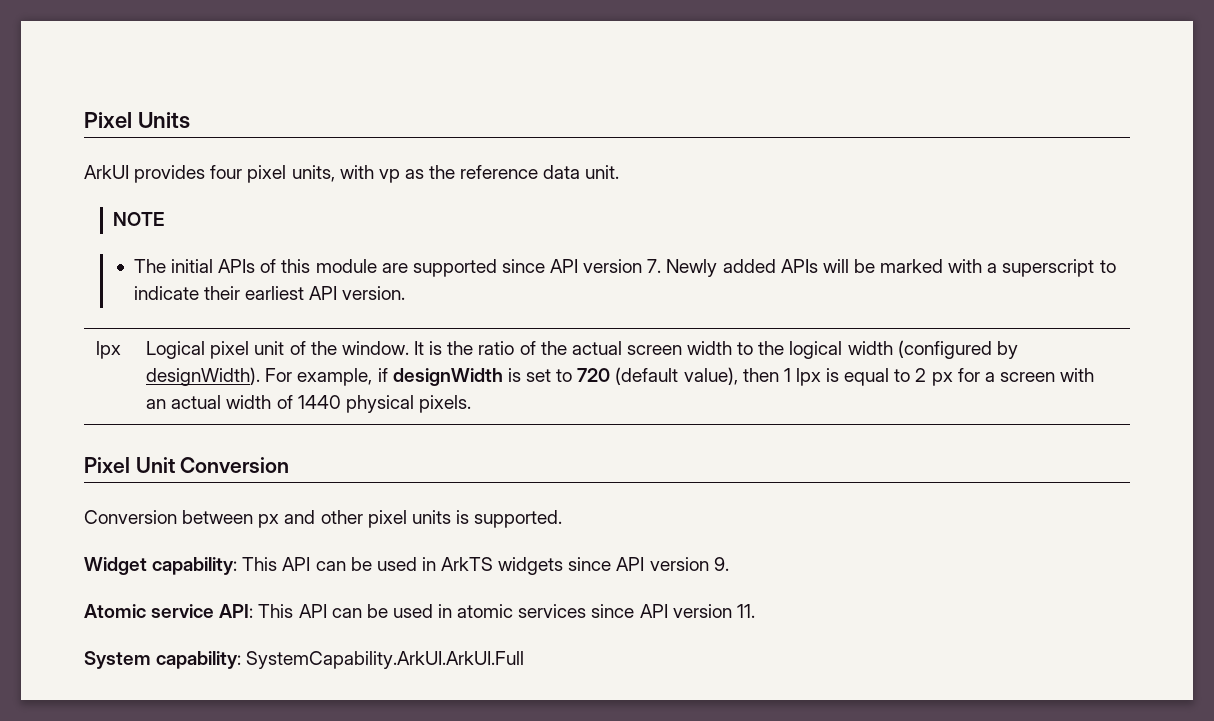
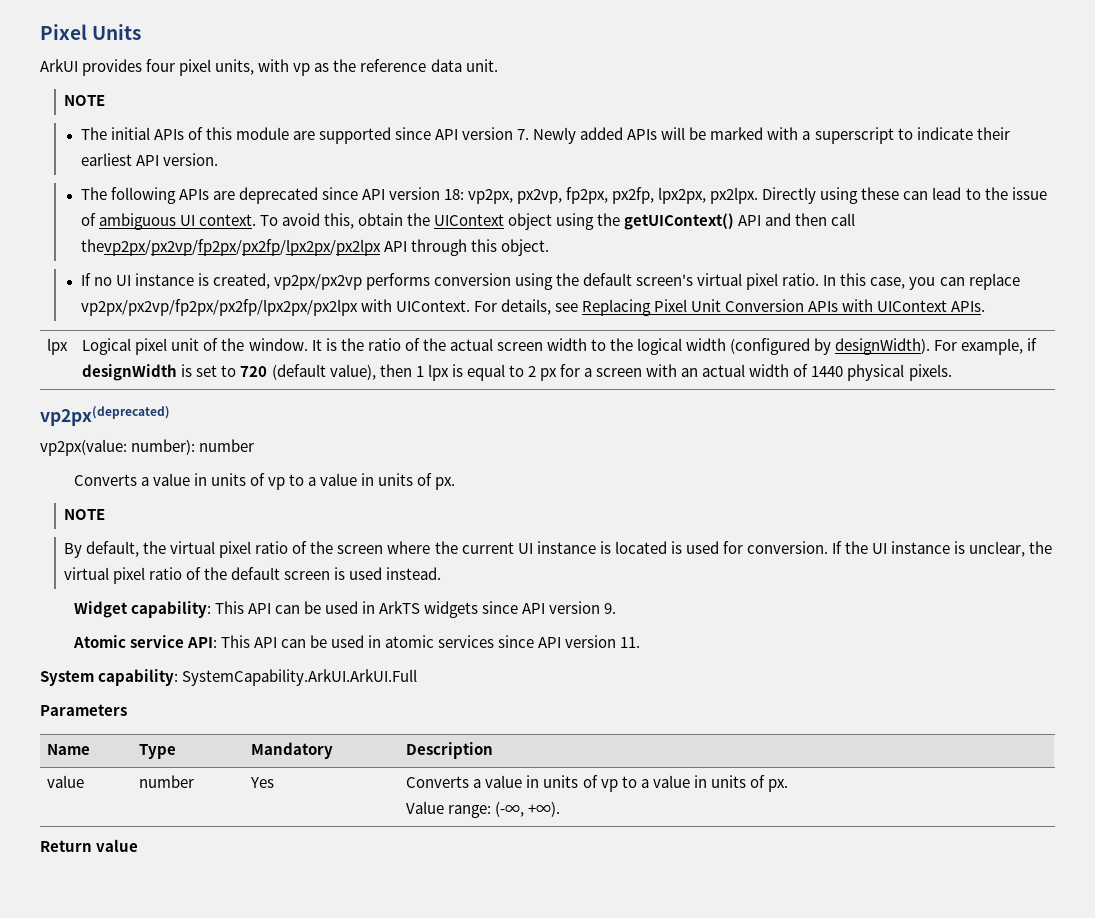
(406, 293) none -> [80,187,1047,204] [80,213,856,230] [80,239,549,256] [80,273,1020,290] [80,299,986,316] // The following APIs are deprecated since API version 18: vp2px, px2vp, fp2px, px2fp, lpx2px, px2lpx. Directly using these can lead to the issue of ambiguous UI context. To avoid this, obtain the UIContext object using the getUIContext() API and then call thevp2px/px2vp/fp2px/px2fp/lpx2px/px2lpx API through this object. // If no UI instance is created, vp2px/px2vp performs conversion using the default screen's virtual pixel ratio. In this case, you can replace vp2px/px2vp/fp2px/px2fp/lpx2px/px2lpx with UIContext. For details, see Replacing Pixel Unit Conversion APIs with UIContext APIs.
[84,457,290,473] [84,510,563,528] Pixel Unit Conversion // Conversion between px and other pixel units is supported. -> [40,406,170,426] [40,439,255,456] [73,473,456,490] [64,509,106,520] [64,541,1053,558] [64,567,442,584] vp2px(deprecated) // vp2px(value: number): number // Converts a value in units of vp to a value in units of px. // NOTE // By default, the virtual pixel ratio of the screen where the current UI instance is located is used for conversion. If the UI instance is unclear, the virtual pixel ratio of the default screen is used instead.
(525, 660) none -> [40,704,127,716] [47,744,91,755] [139,744,177,759] [251,742,334,759] [406,742,494,759] [47,775,85,788] [139,775,195,788] [250,777,275,788] [406,775,788,792] [406,801,561,818] [40,839,139,852] // Parameters // Name | Type | Mandatory | Description // value | number | Yes | Converts a value in units of vp to a value in units of px. // Value range: (-∞, +∞). // Return value

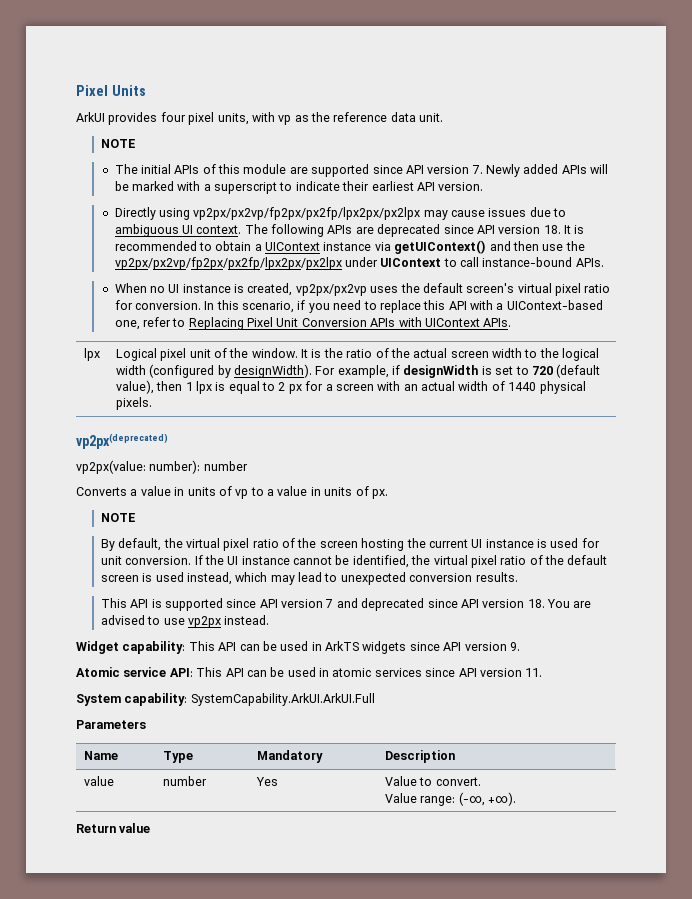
(218, 159) none -> [114,207,567,220] [114,224,242,237] Directly using vp2px/px2vp/fp2px/px2fp/lpx2px/px2lpx may cause issues due to ambiguous UI context.
[443,187,1047,204] [80,213,856,230] [80,239,549,256] [80,273,91,286] 18: vp2px, px2vp, fp2px, px2fp, lpx2px, px2lpx. Directly using these can lead to the issue of ambiguous UI context. To avoid this, obtain the UIContext object using the getUIContext() API and then call thevp2px/px2vp/fp2px/px2fp/lpx2px/px2lpx API through this object. // If -> [543,225,585,234] [114,240,585,254] [114,257,604,270] [114,283,147,293] 18. It is recommended to obtain a UIContext instance via getUIContext() and then use the vp2px/px2vp/fp2px/px2fp/lpx2px/px2lpx under UIContext to call instance-bound APIs. // When
[365,273,553,290] performs conversion using -> [370,286,399,293] uses
[782,273,1020,290] [80,299,578,316] ratio. In this case, you can replace vp2px/px2vp/fp2px/px2fp/lpx2px/px2lpx with UIContext. For details, see -> [584,284,611,293] [114,300,603,313] [114,317,186,330] ratio for conversion. In this scenario, if you need to replace this API with a UIContext-based one, refer to
[387,541,431,554] where -> [361,538,405,551] hosting
[614,541,682,554] located is -> (548, 543) none
(743, 547) none -> [100,556,122,565] unit
[954,541,1026,557] is unclear, -> [293,555,409,568] cannot be identified,
(383, 573) none -> [186,572,518,585] [100,598,592,611] [100,615,221,628] instead, which may lead to unexpected conversion results. // This API is supported since API version 7 and deprecated since API version 18. You are advised to use vp2px
[406,775,788,792] Converts a value in units of vp to a value in units of px. -> [384,776,481,786] Value to convert.

